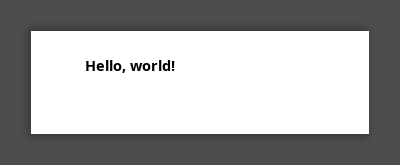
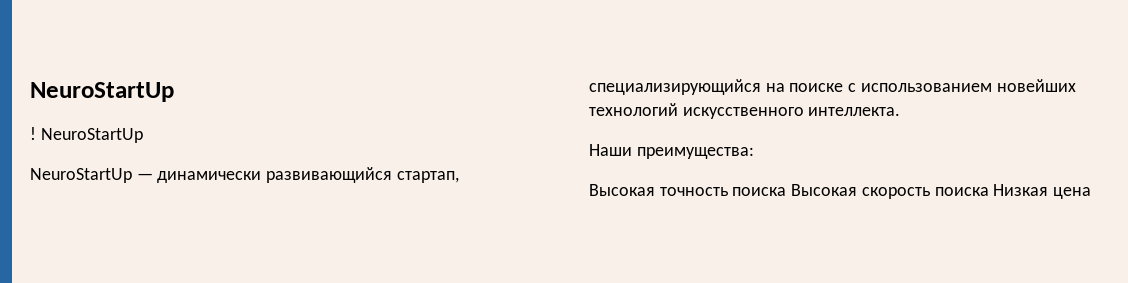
[85,60,175,73] Hello, world! -> [30,82,174,102] [30,127,143,143] [30,167,459,183] [589,79,1076,95] [589,103,901,119] [589,144,754,159] [589,184,1092,199] NeuroStartUp // ! NeuroStartUp // NeuroStartUp — динамически развивающийся стартап, специализирующийся на поиске с использованием новейших технологий искусственного интеллекта. // Наши преимущества: // Высокая точность поиска Высокая скорость поиска Низкая цена

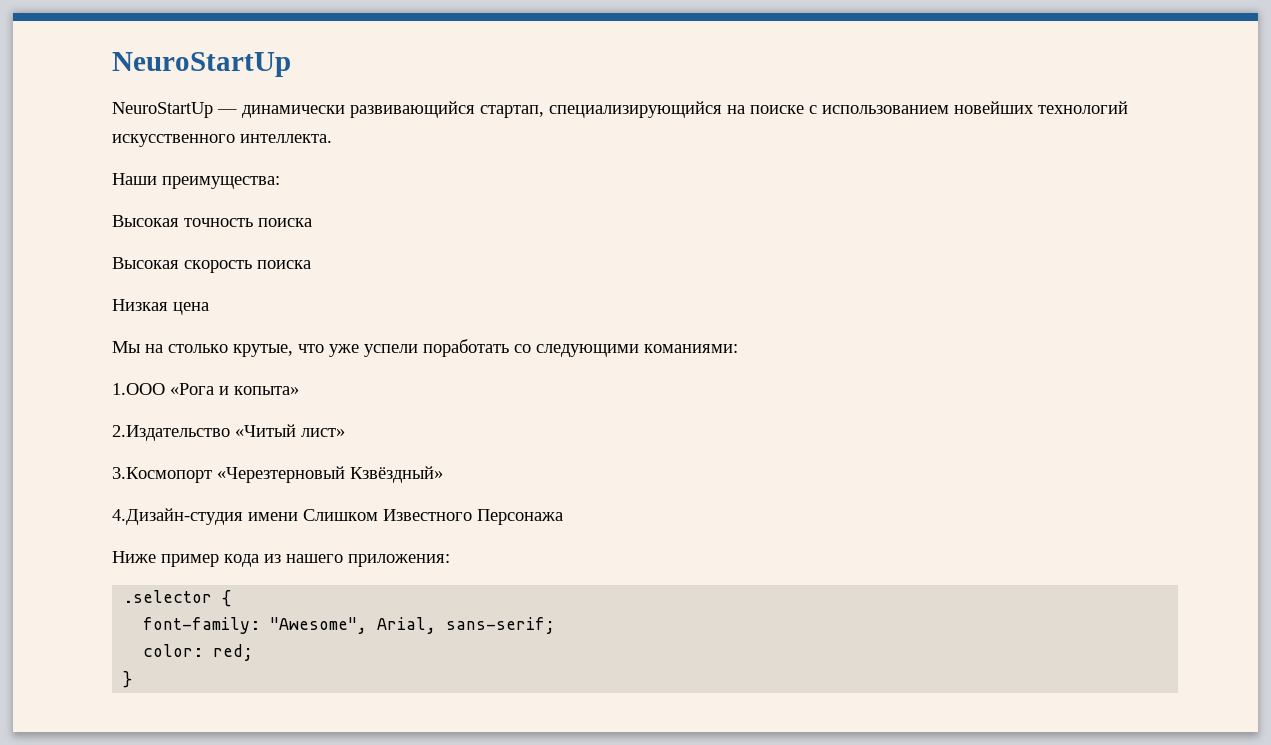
[30,82,174,102] [30,127,143,143] NeuroStartUp // ! NeuroStartUp -> [112,52,291,77] NeuroStartUp
(787, 191) none -> (312, 222) //
(989, 191) none -> (311, 264) //
(1092, 193) none -> [112,339,738,357] [112,383,299,395] [112,424,345,441] [112,466,443,483] [112,508,563,525] [112,551,450,567] [123,590,232,607] [143,617,556,634] [143,644,254,661] [123,671,133,688] // Мы на столько крутые, что уже успели поработать со следующими команиями: // 1.ООО «Рога и копыта» // 2.Издательство «Читый лист» // 3.Космопорт «Черезтерновый Кзвёздный» // 4.Дизайн-студия имени Слишком Известного Персонажа // Ниже пример кода из нашего приложения: // .selector { // font-family: "Awesome", Arial, sans-serif; // color: red; // }

